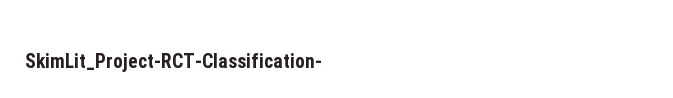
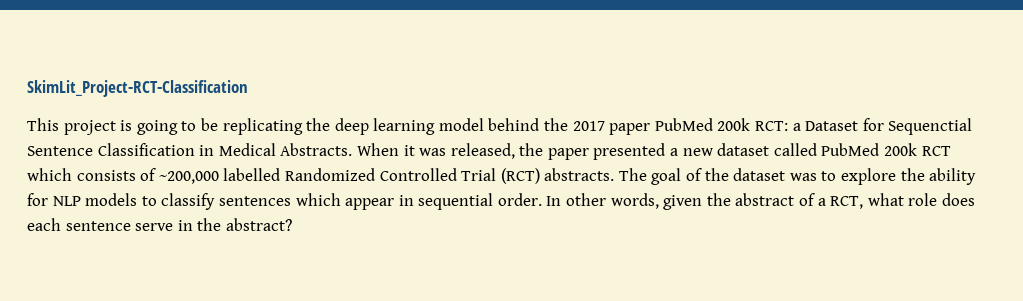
[25,53,322,72] SkimLit_Project-RCT-Classification- -> [27,80,248,97] [27,118,973,135] [27,143,951,160] [27,168,977,185] [27,193,975,210] [27,218,292,231] SkimLit_Project-RCT-Classification // This project is going to be replicating the deep learning model behind the 2017 paper PubMed 200k RCT: a Dataset for Sequenctial Sentence Classification in Medical Abstracts. When it was released, the paper presented a new dataset called PubMed 200k RCT which consists of ~200,000 labelled Randomized Controlled Trial (RCT) abstracts. The goal of the dataset was to explore the ability for NLP models to classify sentences which appear in sequential order. In other words, given the abstract of a RCT, what role does each sentence serve in the abstract?

